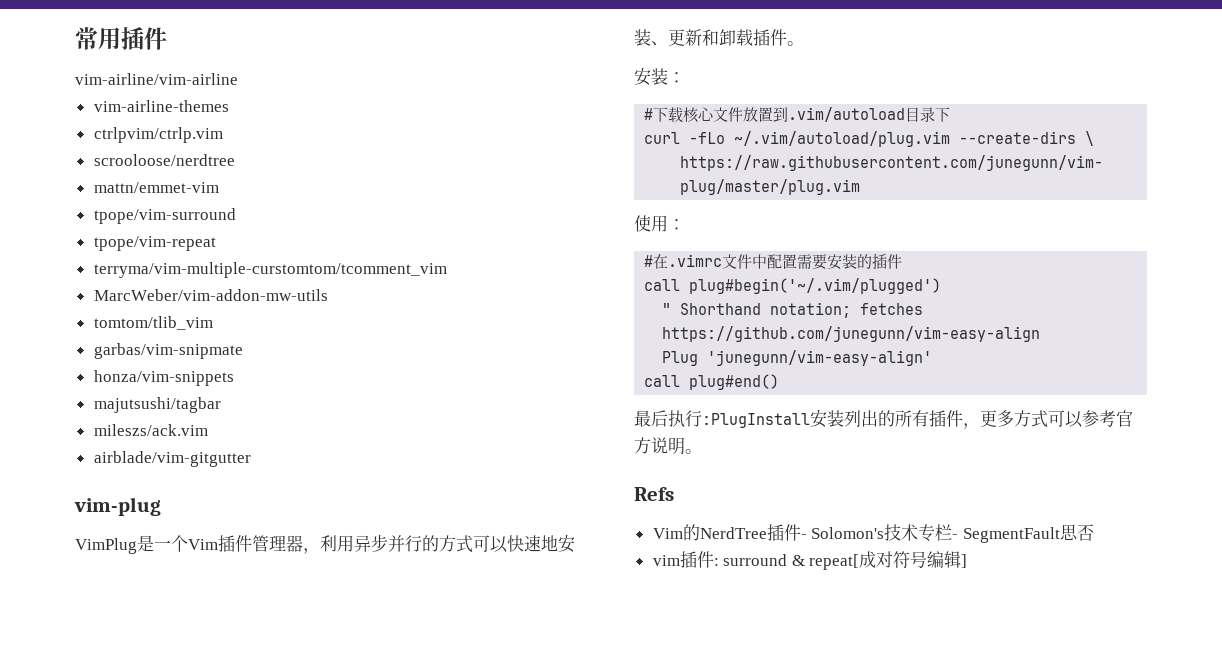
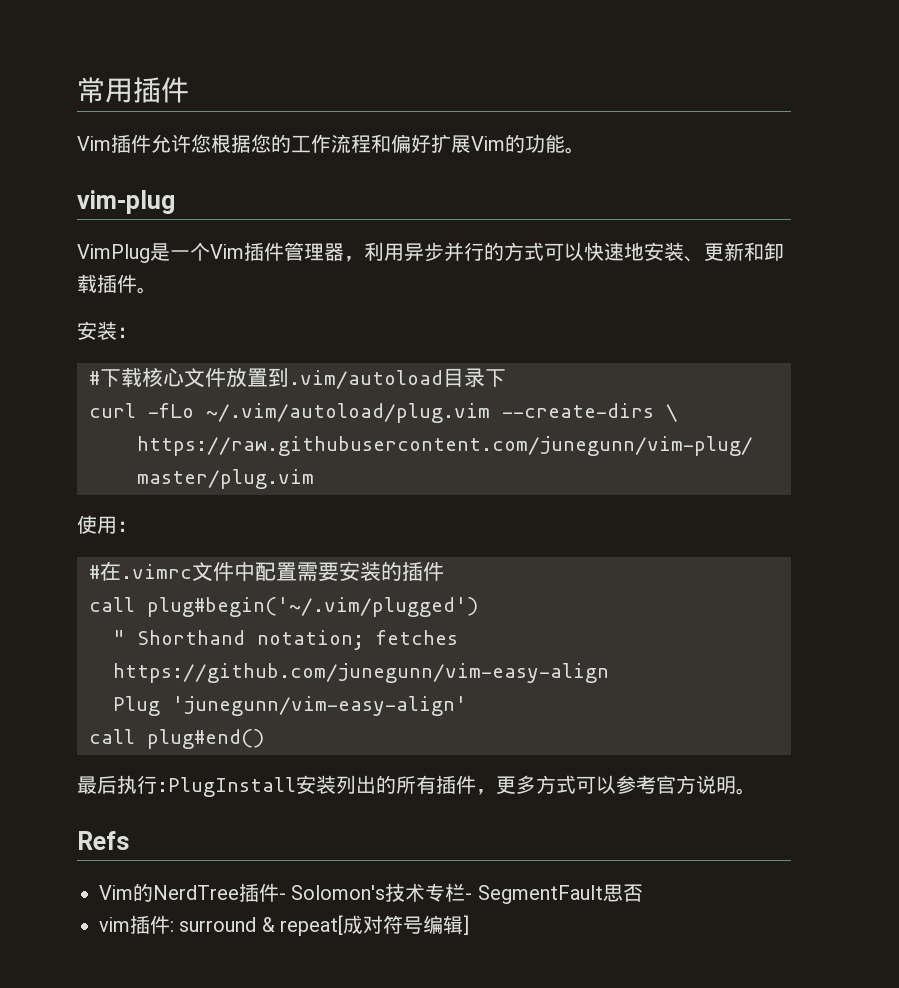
[75,73,238,85] [93,100,229,112] [93,127,223,143] [93,154,235,166] [93,182,219,193] [93,208,236,224] [93,236,216,251] [93,262,447,278] [93,289,328,301] [93,316,213,330] [93,343,243,359] [93,370,234,386] [93,397,221,413] [93,424,208,436] [93,451,251,467] vim-airline/vim-airline // vim-airline-themes // ctrlpvim/ctrlp.vim // scrooloose/nerdtree // mattn/emmet-vim // tpope/vim-surround // tpope/vim-repeat // terryma/vim-multiple-curstomtom/tcomment_vim // MarcWeber/vim-addon-mw-utils // tomtom/tlib_vim // garbas/vim-snipmate // honza/vim-snippets // majutsushi/tagbar // mileszs/ack.vim // airblade/vim-gitgutter -> [77,134,585,154] Vim插件允许您根据您的工作流程和偏好扩展Vim的功能。

